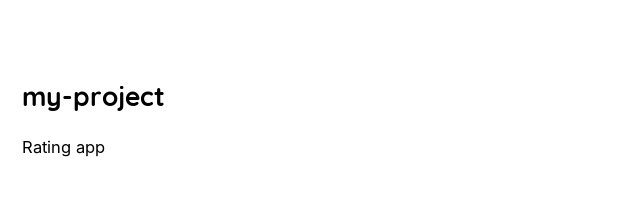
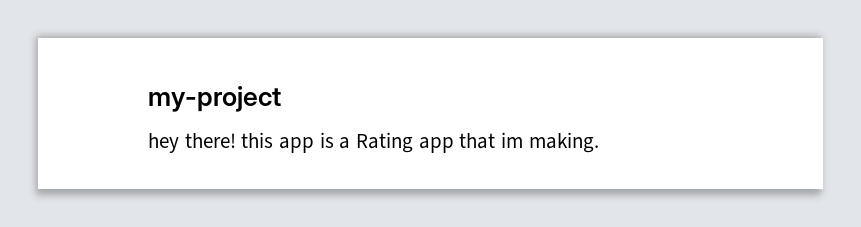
[22,140,105,157] Rating app -> [148,132,599,153] hey there! this app is a Rating app that im making.

